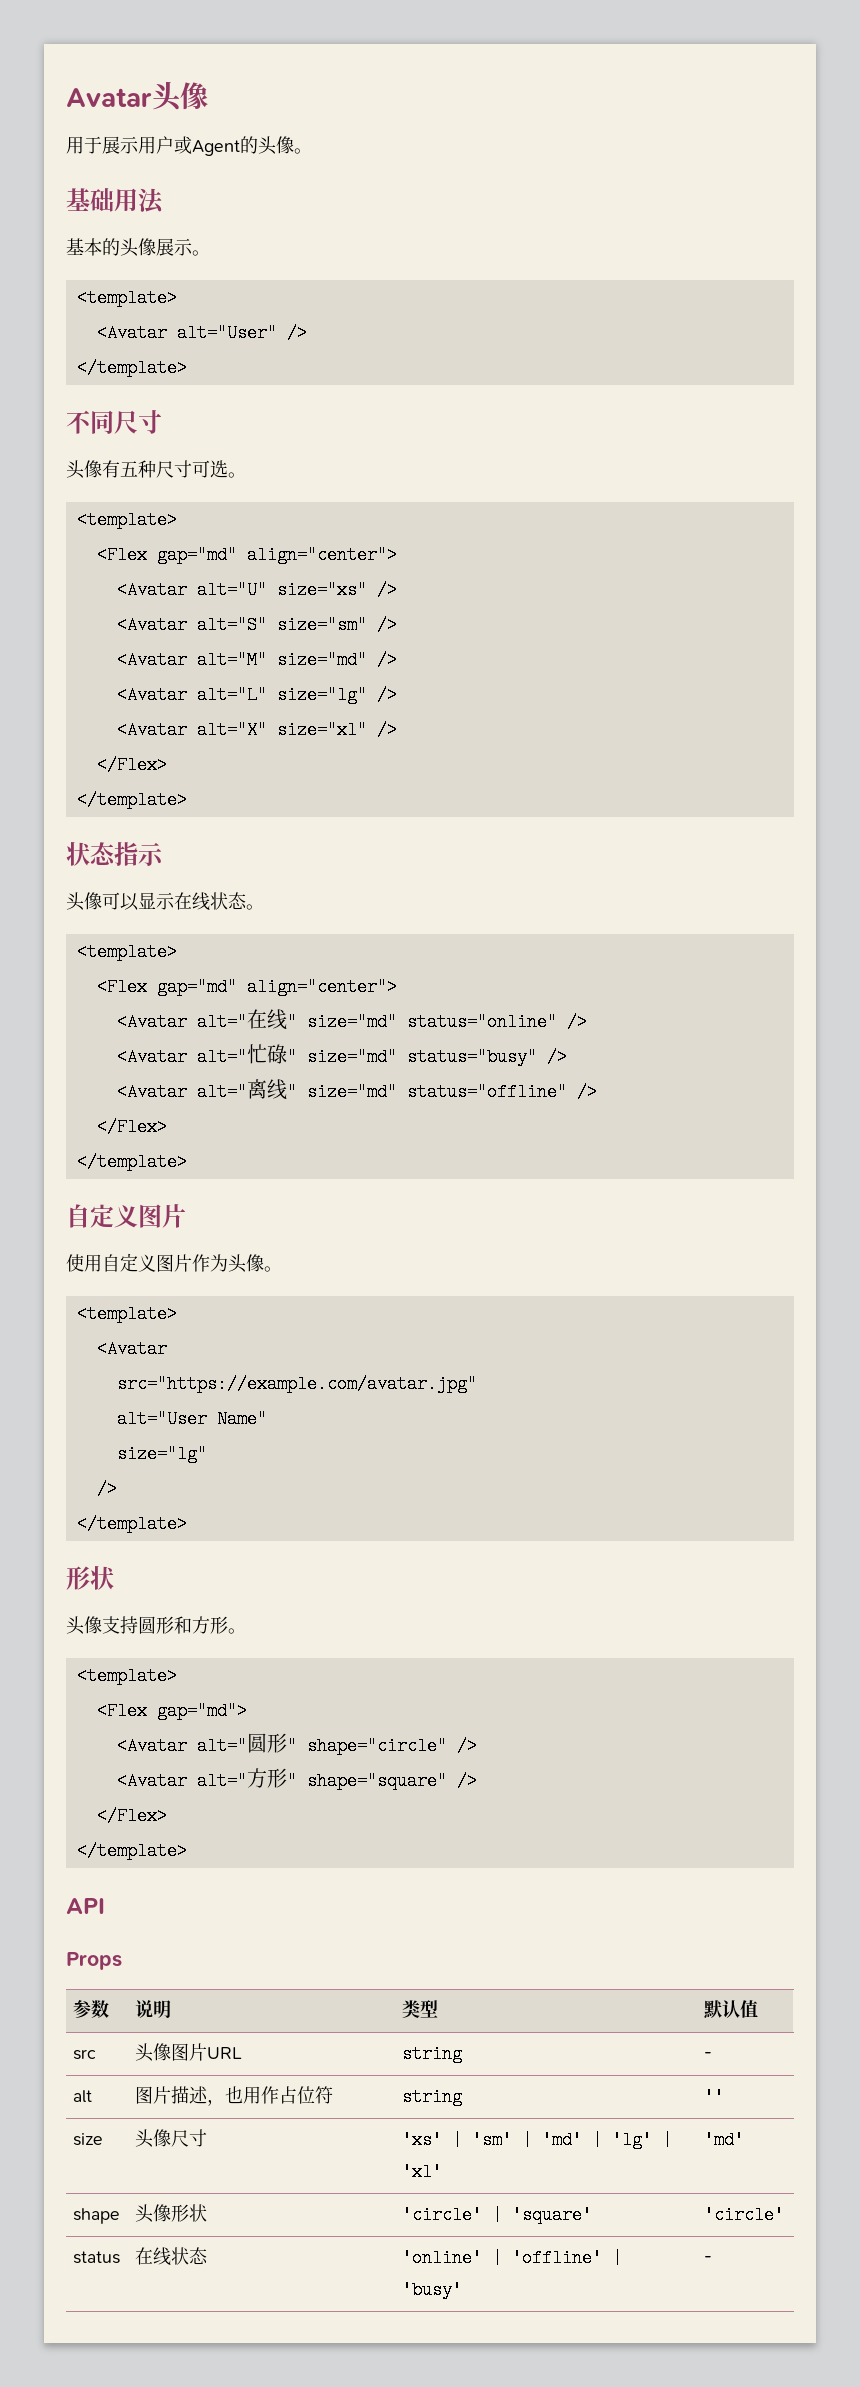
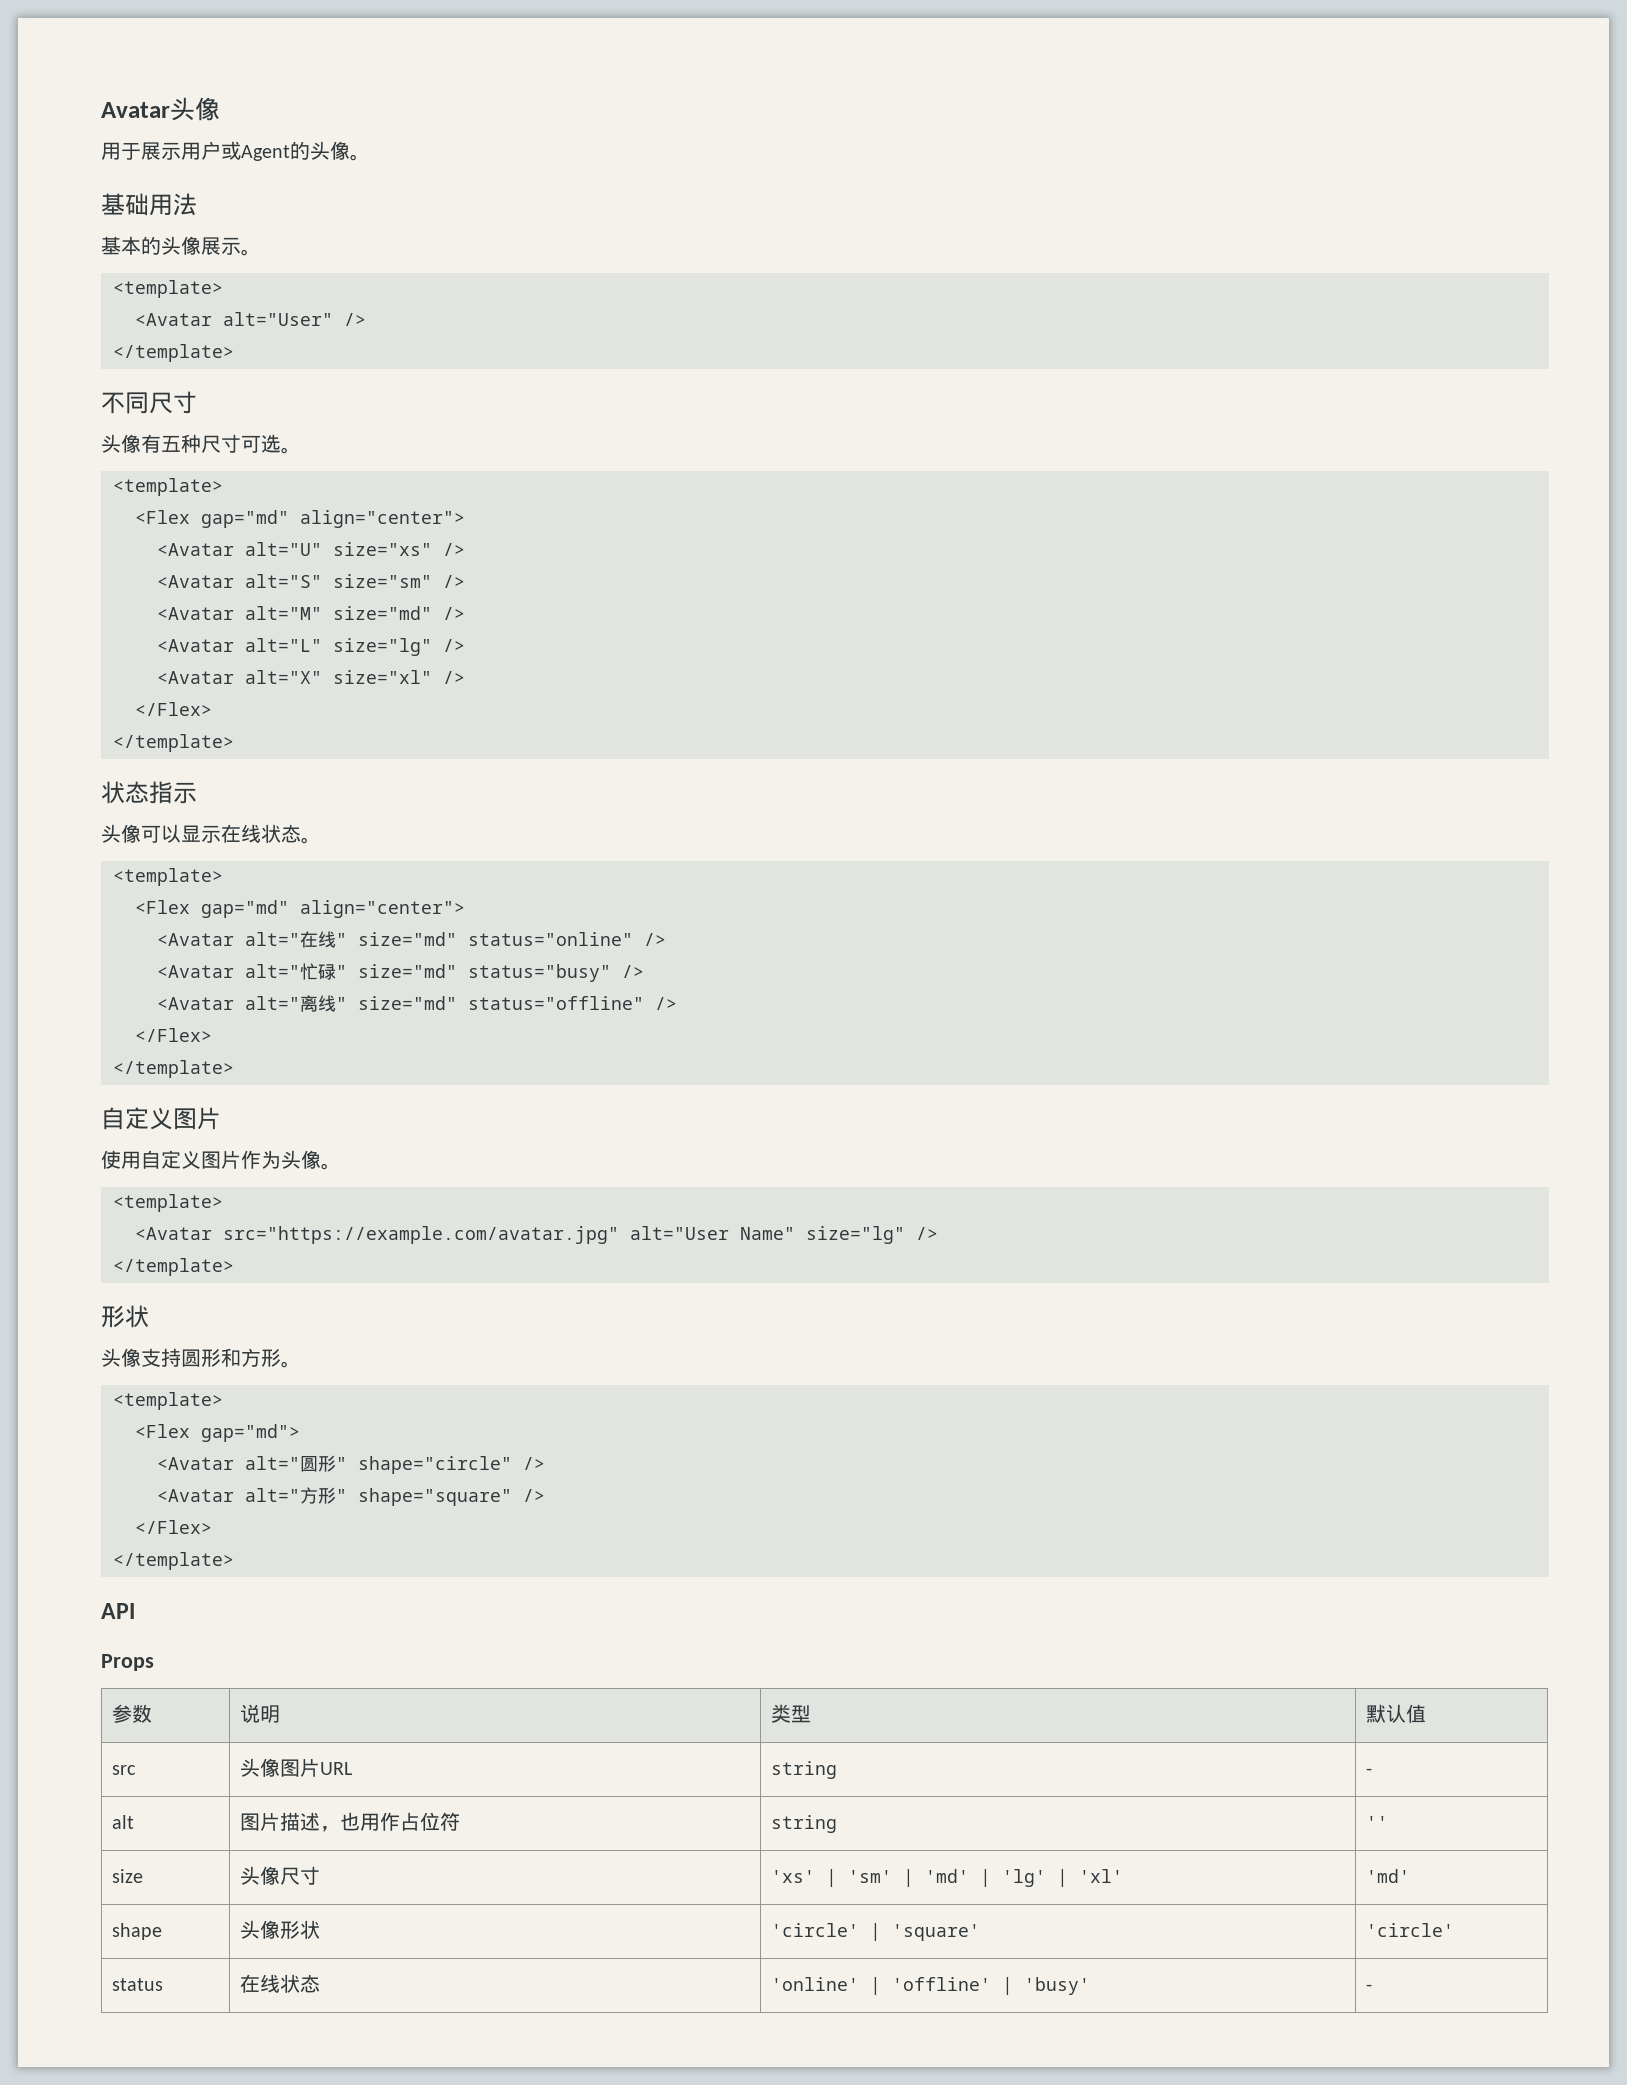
(167, 1349) // -> (212, 1233) none
(477, 1384) // -> (619, 1235) none
[116,1445,207,1463] // size="lg" // -> [806,1226,905,1244] size="lg"

